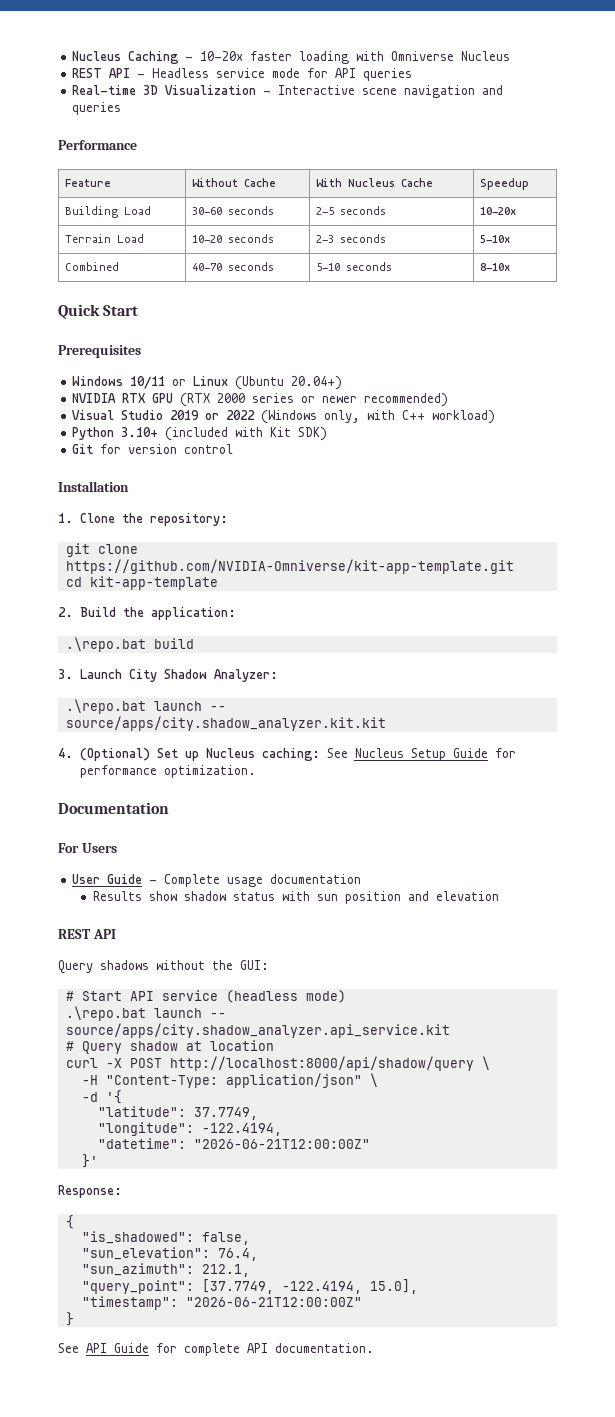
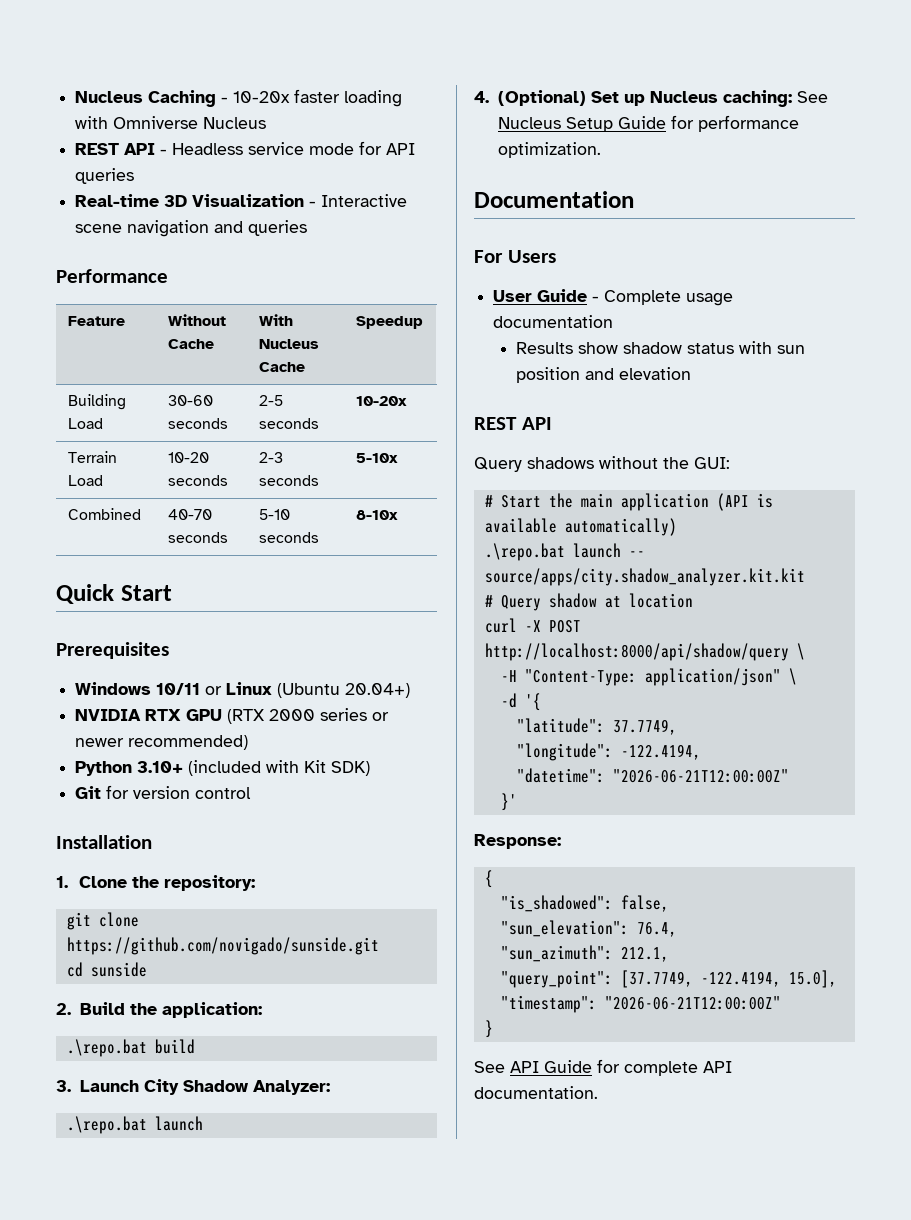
[72,410,496,424] // Visual Studio 2019 or 2022 (Windows only, with C++ workload) -> (249, 742) none
[65,559,514,574] https://github.com/NVIDIA-Omniverse/kit-app-template.git -> [66,937,379,955] https://github.com/novigado/sunside.git
[89,576,218,590] kit-app-template -> [90,962,147,977] sunside
[209,706,226,711] [65,716,386,731] -- source/apps/city.shadow_analyzer.kit.kit -> (203, 1123) none
[129,990,346,1003] [65,1006,226,1021] [65,1023,450,1038] API service (headless mode) // .\repo.bat launch -- source/apps/city.shadow_analyzer.api_service.kit -> [548,493,773,511] [484,518,677,536] [484,543,645,561] [484,568,805,586] the main application (API is available automatically) // .\repo.bat launch -- source/apps/city.shadow_analyzer.kit.kit

